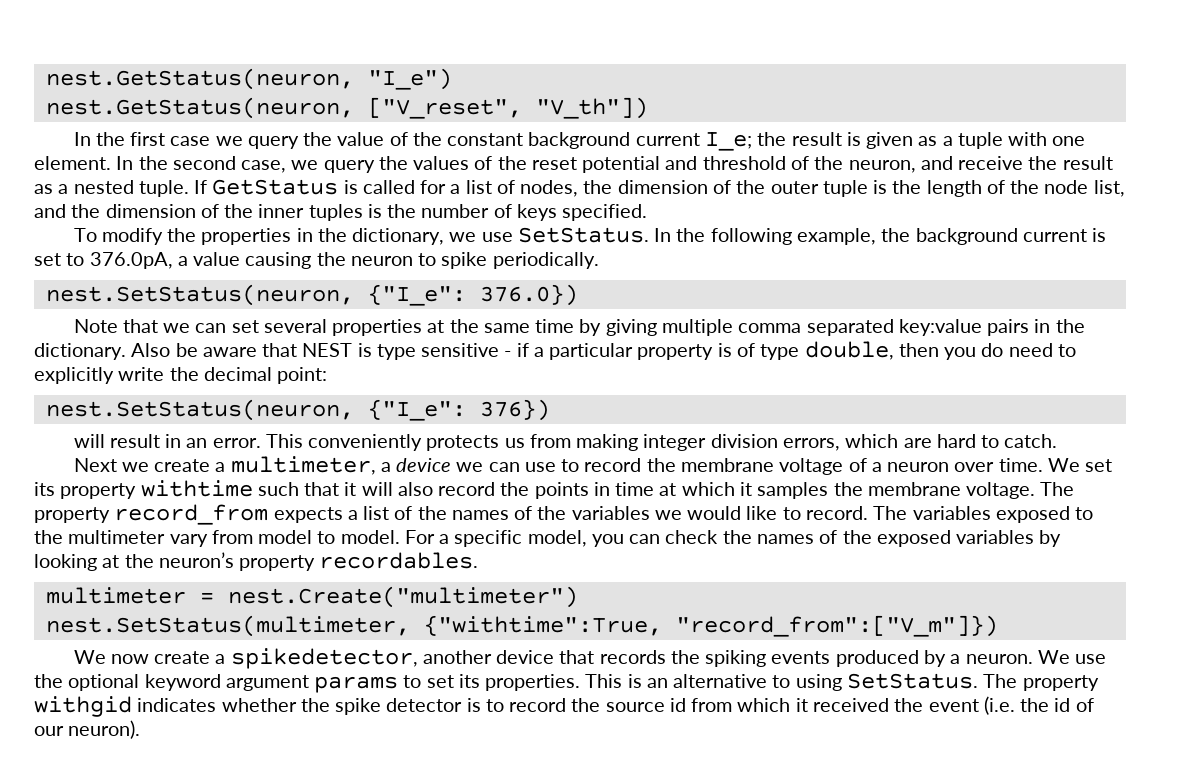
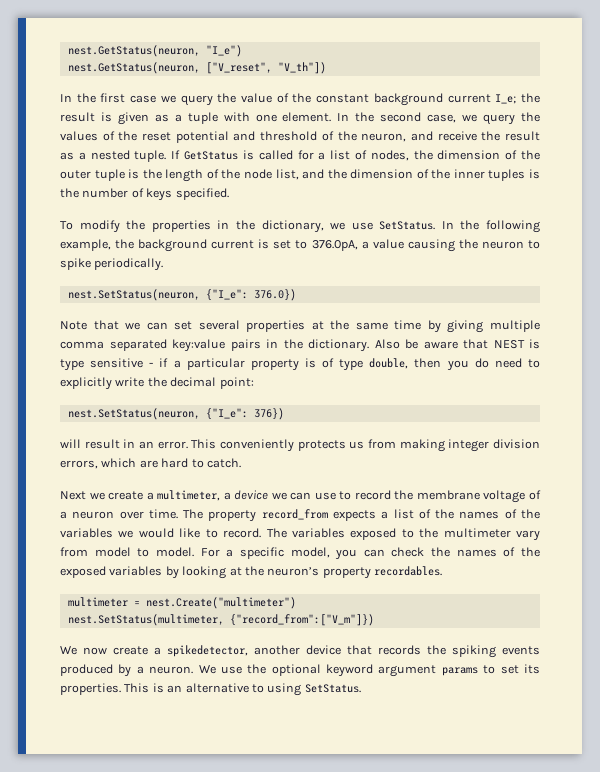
[1047,458,1113,472] [34,480,1036,499] We set its property withtime such that it will also record the points in time at which it samples the membrane voltage. -> (178, 514) none
[423,615,998,637] {"withtime":True, "record_from":["V_m"]}) -> [229,614,374,626] {"record_from":["V_m"]})
[983,674,1099,691] [34,696,1094,717] [34,720,141,739] The property withgid indicates whether the spike detector is to record the source id from which it received the event (i.e. the id of our neuron). -> (361, 688) none

